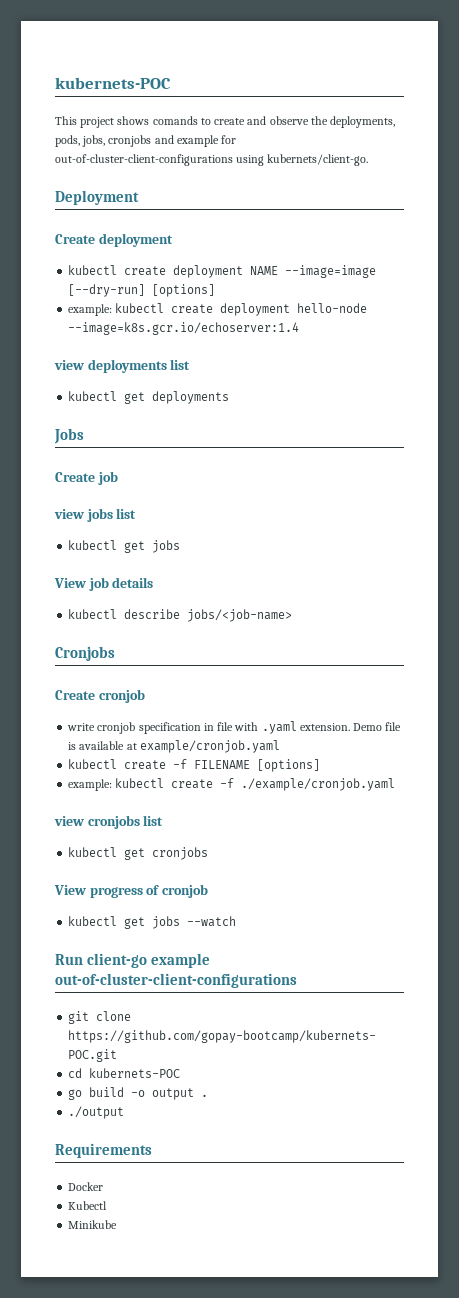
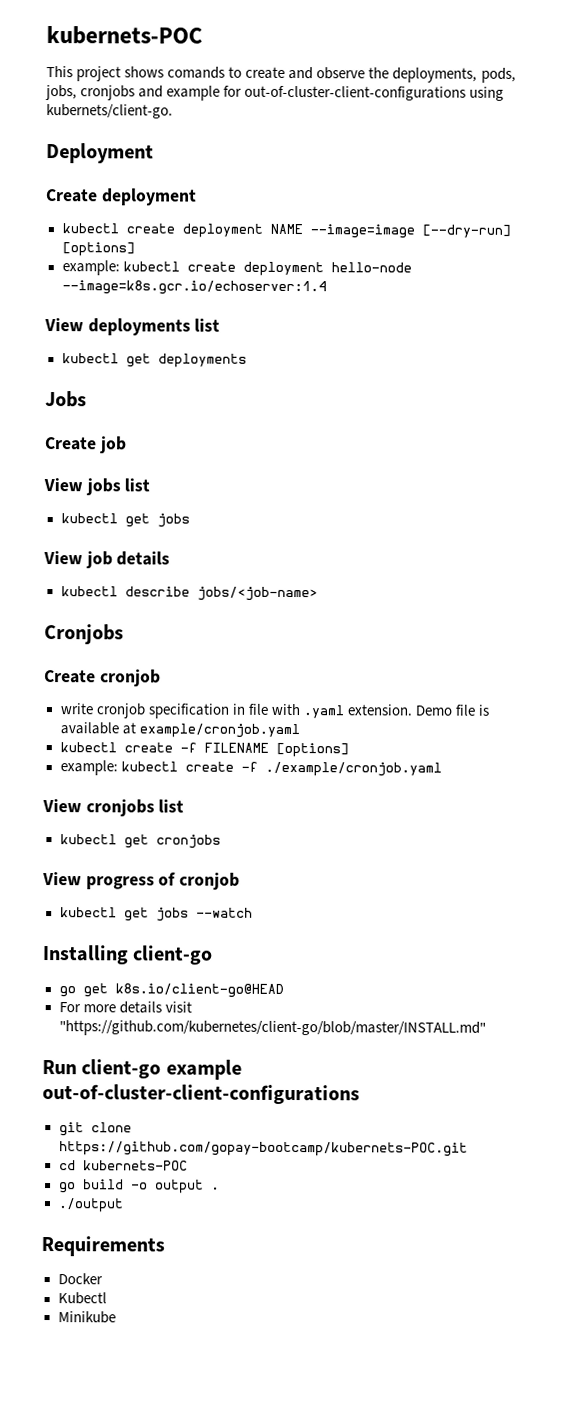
[54,360,84,370] view -> [44,318,84,332] View
[54,509,84,519] view -> [43,478,83,492] View
[54,816,84,826] view -> [42,799,82,813] View
(237, 921) none -> [42,945,214,965] [58,983,284,998] [58,1001,192,1014] [58,1020,486,1037] // Installing client-go // go get k8s.io/client-go@HEAD // For more details visit "https://github.com/kubernetes/client-go/blob/master/INSTALL.md"

